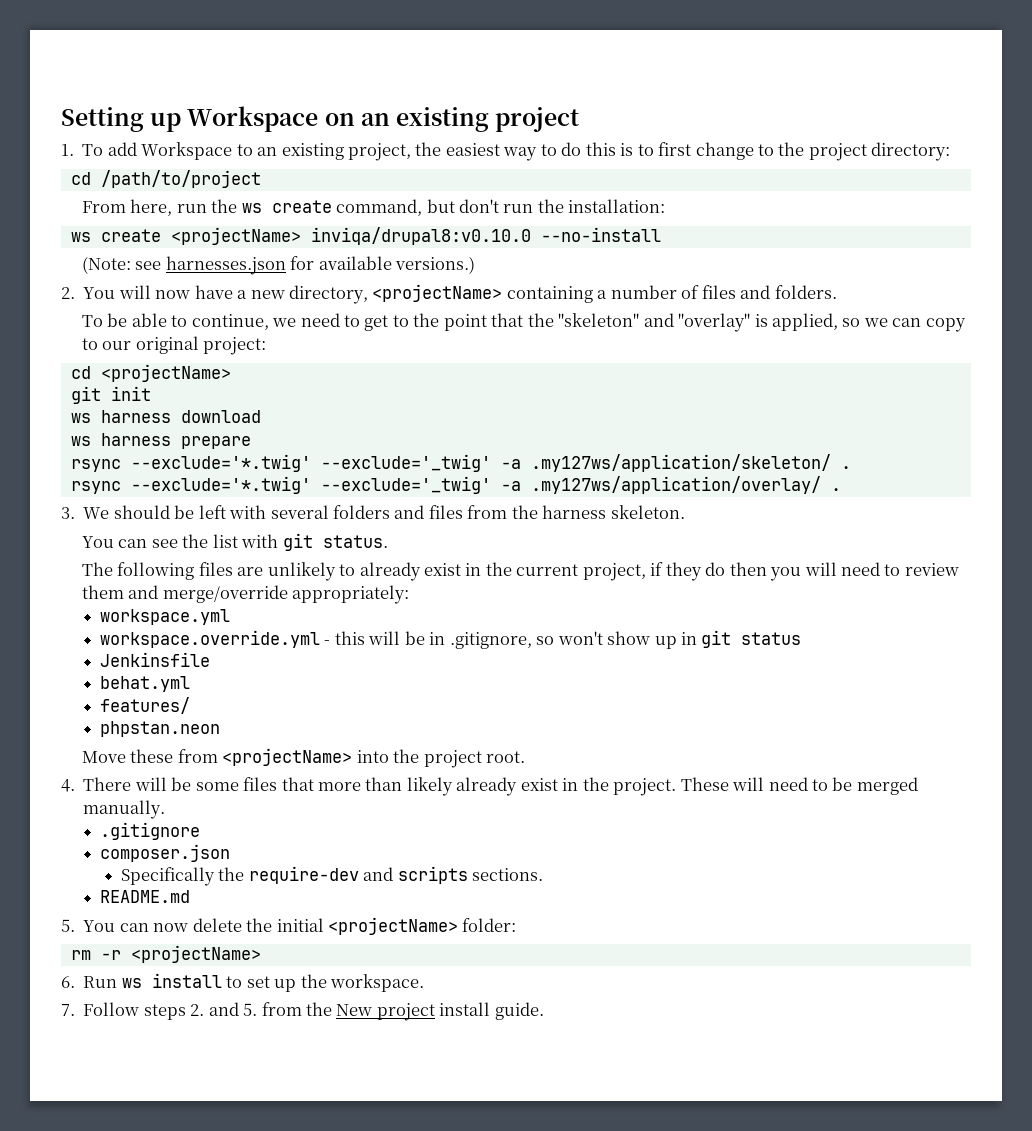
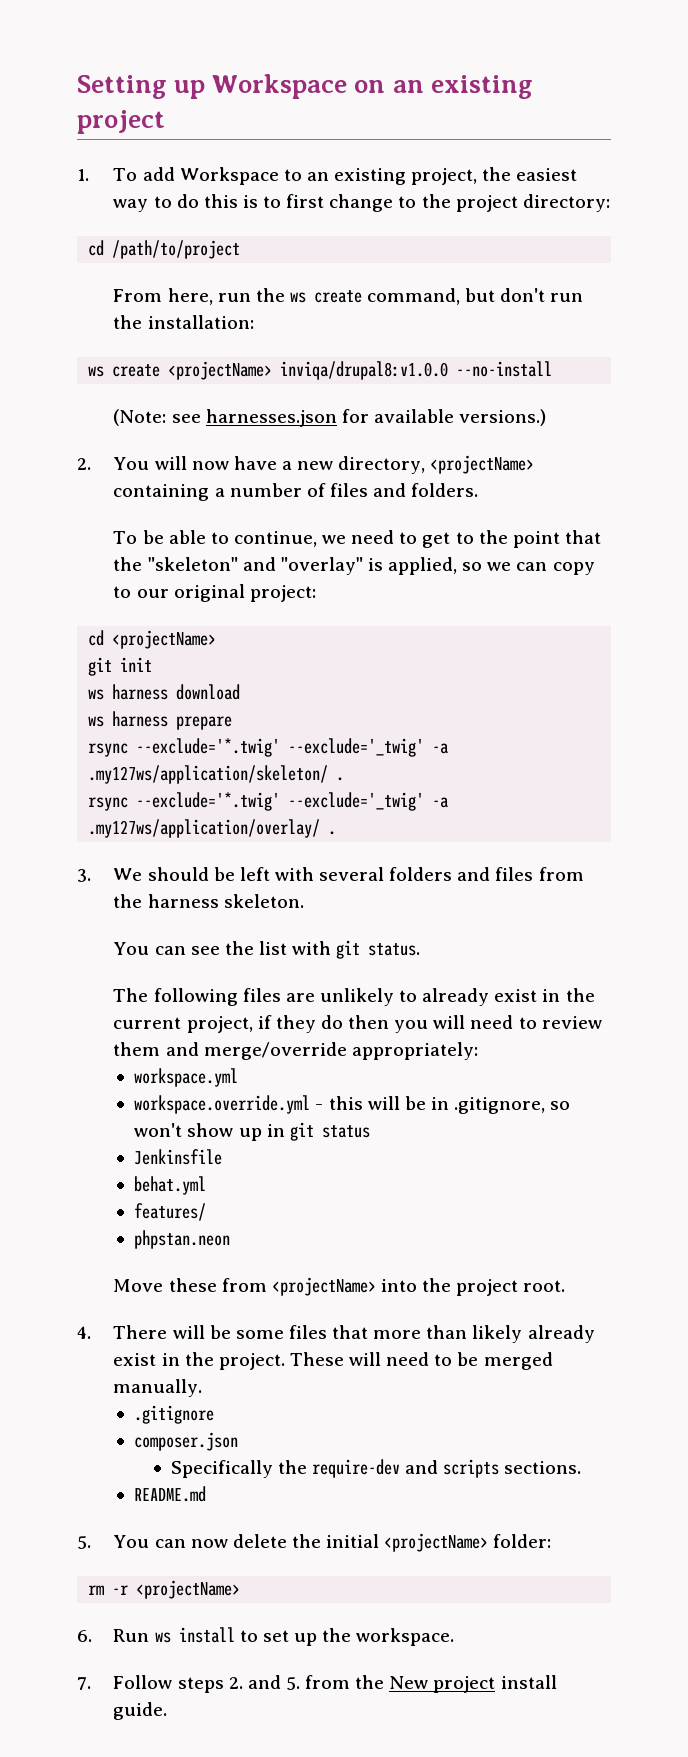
[310,227,531,245] inviqa/drupal8:v0.10.0 -> [280,361,449,380] inviqa/drupal8:v1.0.0

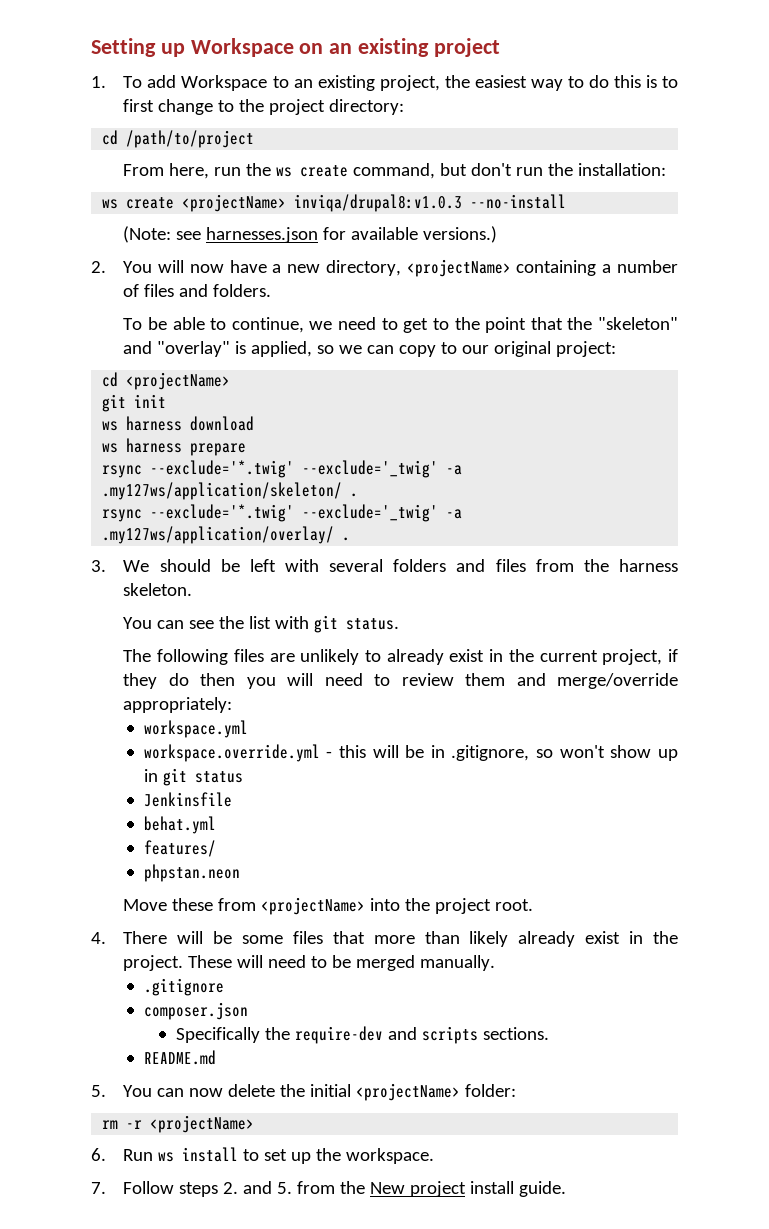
[280,361,449,380] inviqa/drupal8:v1.0.0 -> [294,194,463,212] inviqa/drupal8:v1.0.3

